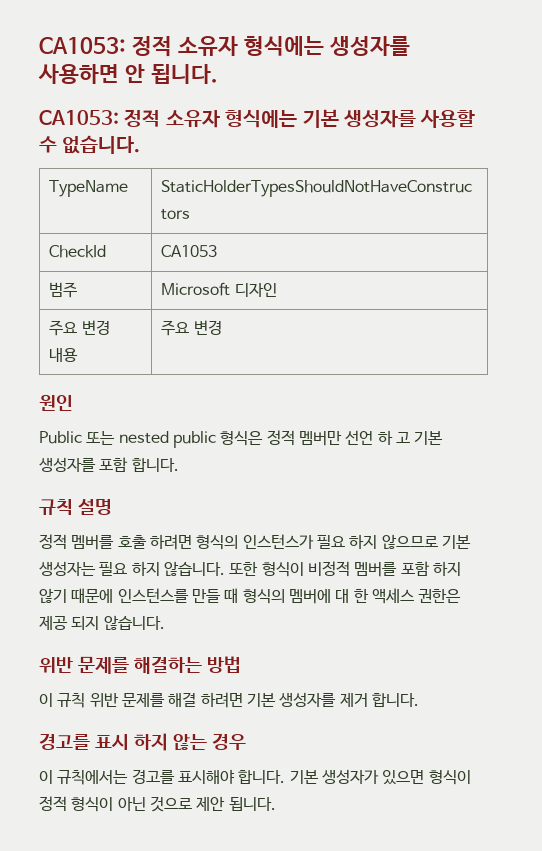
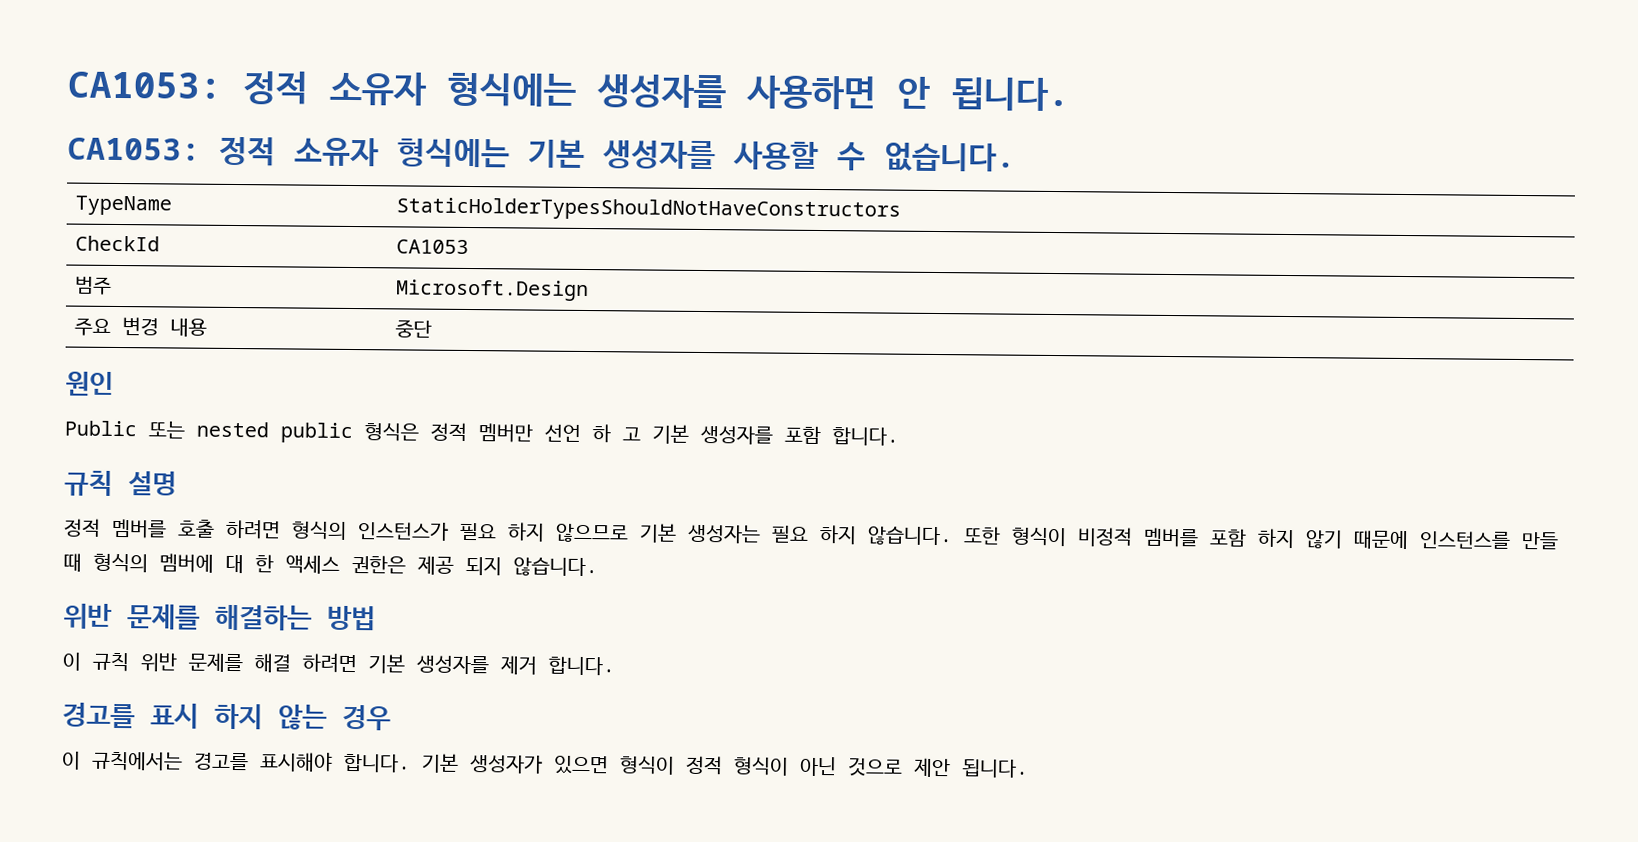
[161,282,277,297] Microsoft 디자인 -> [396,279,590,302] Microsoft.Design
[161,320,222,336] 주요 변경 -> [395,319,433,338] 중단

